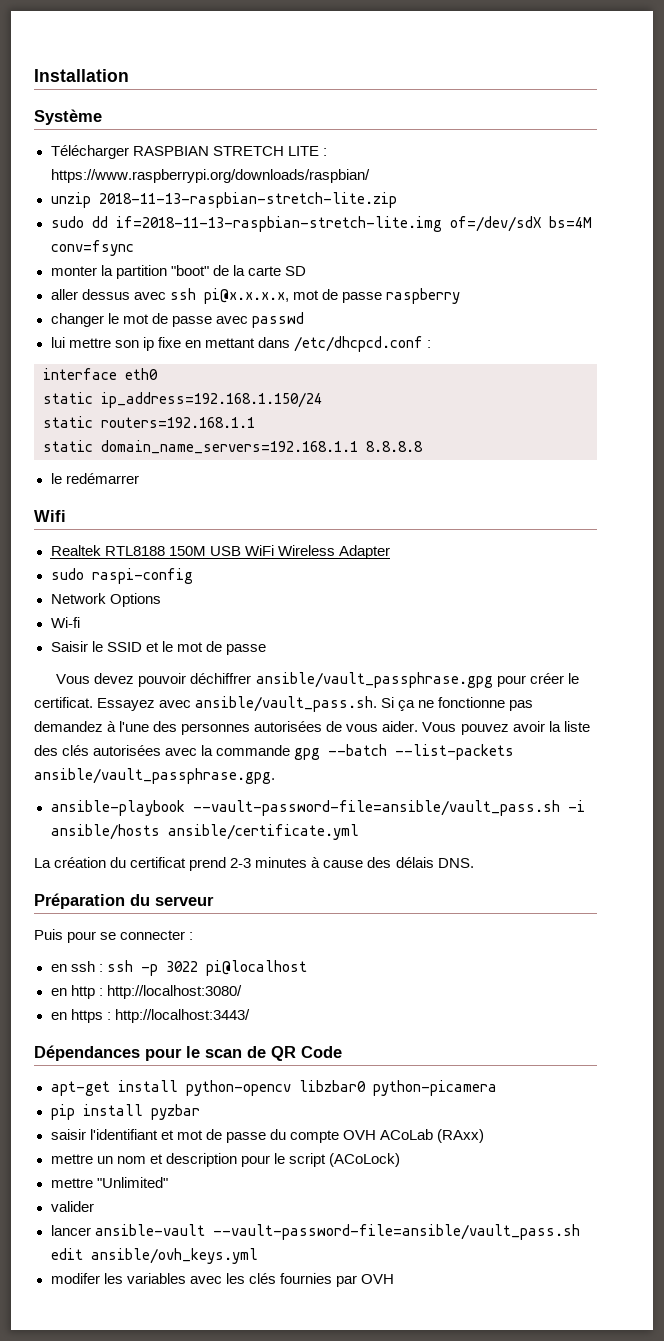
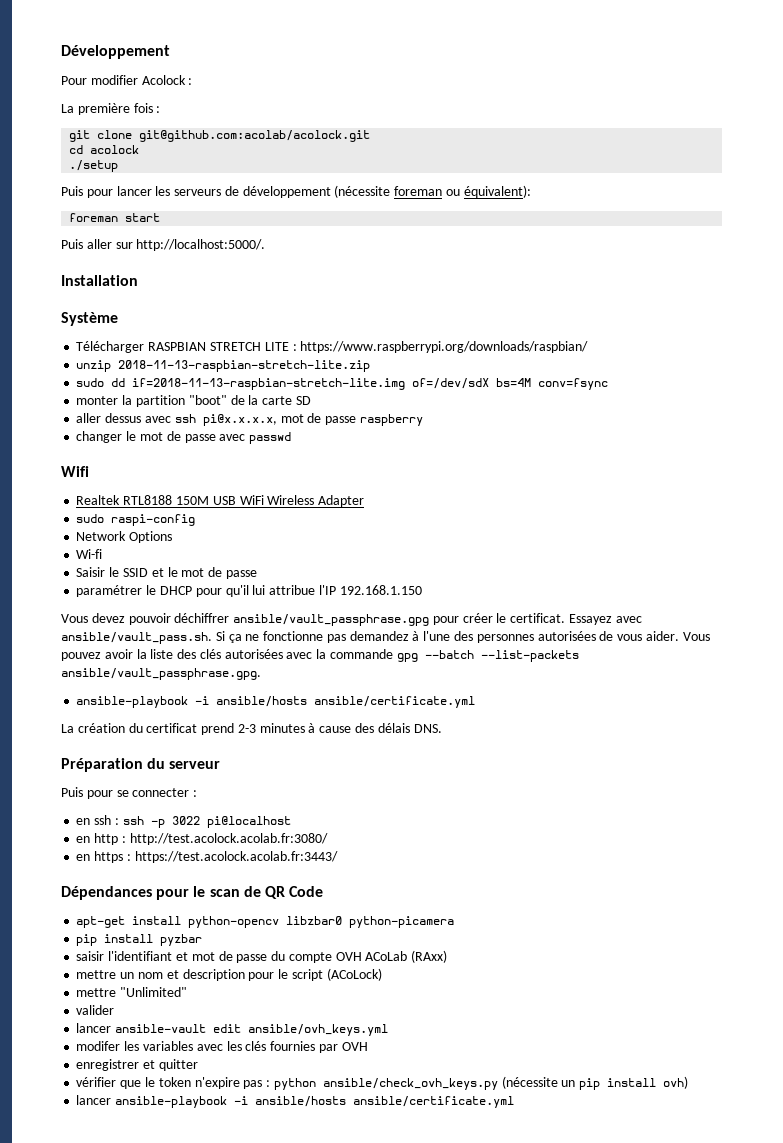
(34, 75) none -> [61,45,170,59] [61,75,193,85] [61,103,161,115] [69,130,371,142] [69,145,140,154] [69,160,119,172] [61,185,531,198] [69,213,161,222] [61,239,266,251] Développement // Pour modifier Acolock : // La première fois : // git clone git@github.com:acolab/acolock.git // cd acolock // ./setup // Puis pour lancer les serveurs de développement (nécessite foreman ou équivalent): // foreman start // Puis aller sur http://localhost:5000/. //
[50,336,431,352] [43,368,158,380] [43,392,322,408] [43,416,255,428] [43,440,423,454] [50,473,139,484] // lui mettre son ip fixe en mettant dans /etc/dhcpcd.conf : // interface eth0 // static ip_address=192.168.1.150/24 // static routers=192.168.1.1 // static domain_name_servers=192.168.1.1 8.8.8.8 // le redémarrer -> (292, 438) none
(266, 649) none -> [76,585,422,597] // paramétrer le DHCP pour qu'il lui attribue l'IP 192.168.1.150
[192,800,560,816] --vault-password-file=ansible/vault_pass.sh -> (189, 702) none
[106,985,242,999] http://localhost:3080/ -> [129,833,328,845] http://test.acolock.acolab.fr:3080/
[114,1009,250,1023] http://localhost:3443/ -> [134,851,338,863] https://test.acolock.acolab.fr:3443/
[212,1224,580,1240] --vault-password-file=ansible/vault_pass.sh -> (207, 1028) none
(394, 1279) none -> [76,1059,198,1071] [76,1076,689,1090] [76,1095,515,1108] // enregistrer et quitter // vérifier que le token n'expire pas : python ansible/check_ovh_keys.py (nécessite un pip install ovh) // lancer ansible-playbook -i ansible/hosts ansible/certificate.yml

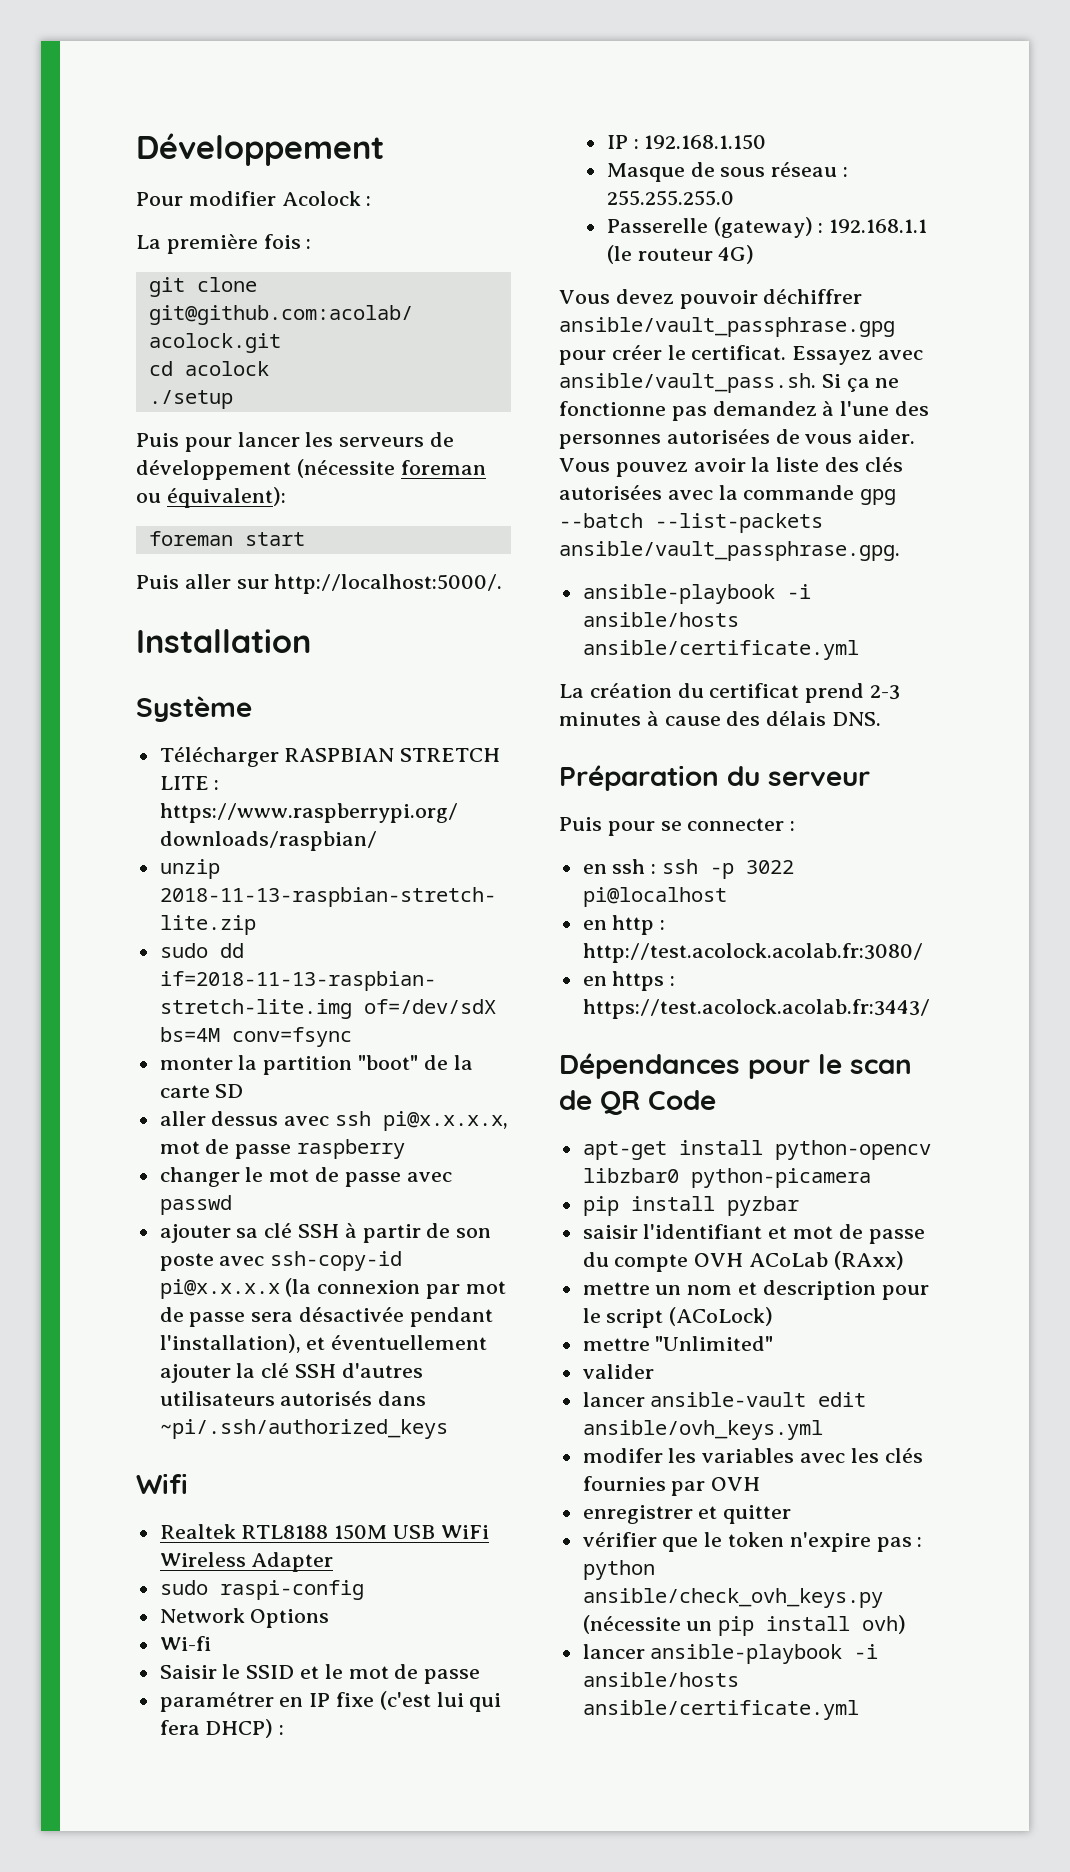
(292, 438) none -> [159,1223,492,1243] [159,1251,403,1271] [159,1278,506,1299] [159,1307,493,1327] [159,1334,488,1353] [159,1363,423,1383] [159,1391,427,1406] [159,1419,448,1439] // ajouter sa clé SSH à partir de son poste avec ssh-copy-id pi@x.x.x.x (la connexion par mot de passe sera désactivée pendant l'installation), et éventuellement ajouter la clé SSH d'autres utilisateurs autorisés dans ~pi/.ssh/authorized_keys
[146,585,422,597] le DHCP pour qu'il lui attribue l'IP 192.168.1.150 -> [279,1691,502,1712] [159,1719,285,1738] [606,134,767,150] [606,162,849,182] [606,190,734,206] [606,217,928,238] [606,245,755,264] en IP fixe (c'est lui qui fera DHCP) : // IP : 192.168.1.150 // Masque de sous réseau : 255.255.255.0 // Passerelle (gateway) : 192.168.1.1 (le routeur 4G)

